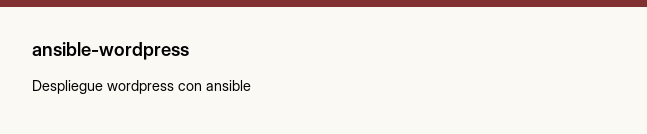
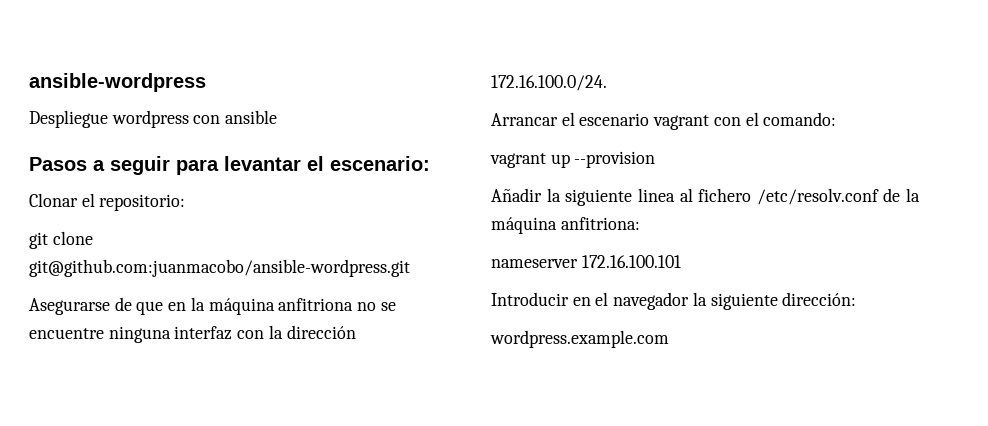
(251, 85) none -> [29,156,430,175] [29,193,186,211] [29,231,93,249] [29,259,410,277] [29,297,396,315] [29,325,356,343] [491,75,607,91] [491,112,837,130] [490,151,656,168] [491,188,920,206] [491,217,640,234] [491,255,681,268] [491,292,857,310] [490,330,669,348] // Pasos a seguir para levantar el escenario: // Clonar el repositorio: // git clone git@github.com:juanmacobo/ansible-wordpress.git // Asegurarse de que en la máquina anfitriona no se encuentre ninguna interfaz con la dirección 172.16.100.0/24. // Arrancar el escenario vagrant con el comando: // vagrant up --provision // Añadir la siguiente linea al fichero /etc/resolv.conf de la máquina anfitriona: // nameserver 172.16.100.101 // Introducir en el navegador la siguiente dirección: // wordpress.example.com

